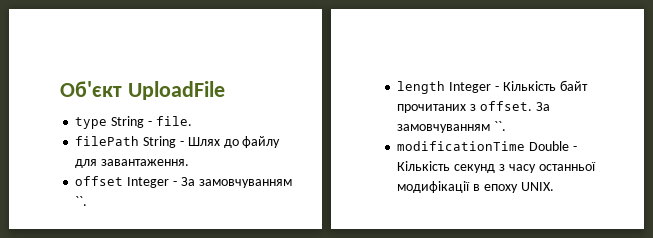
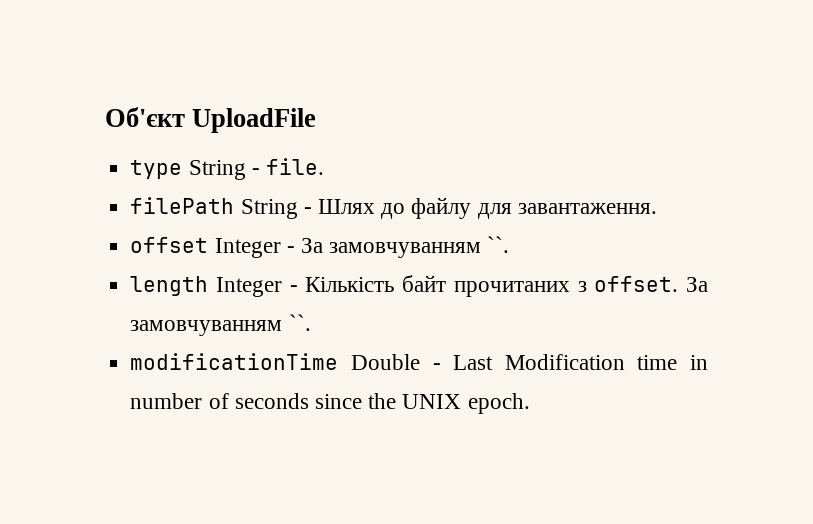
[397,161,596,173] [397,181,554,193] Кількість секунд з часу останньої модифікації в епоху UNIX. -> [453,354,708,370] [130,393,530,414] Last Modification time in number of seconds since the UNIX epoch.

